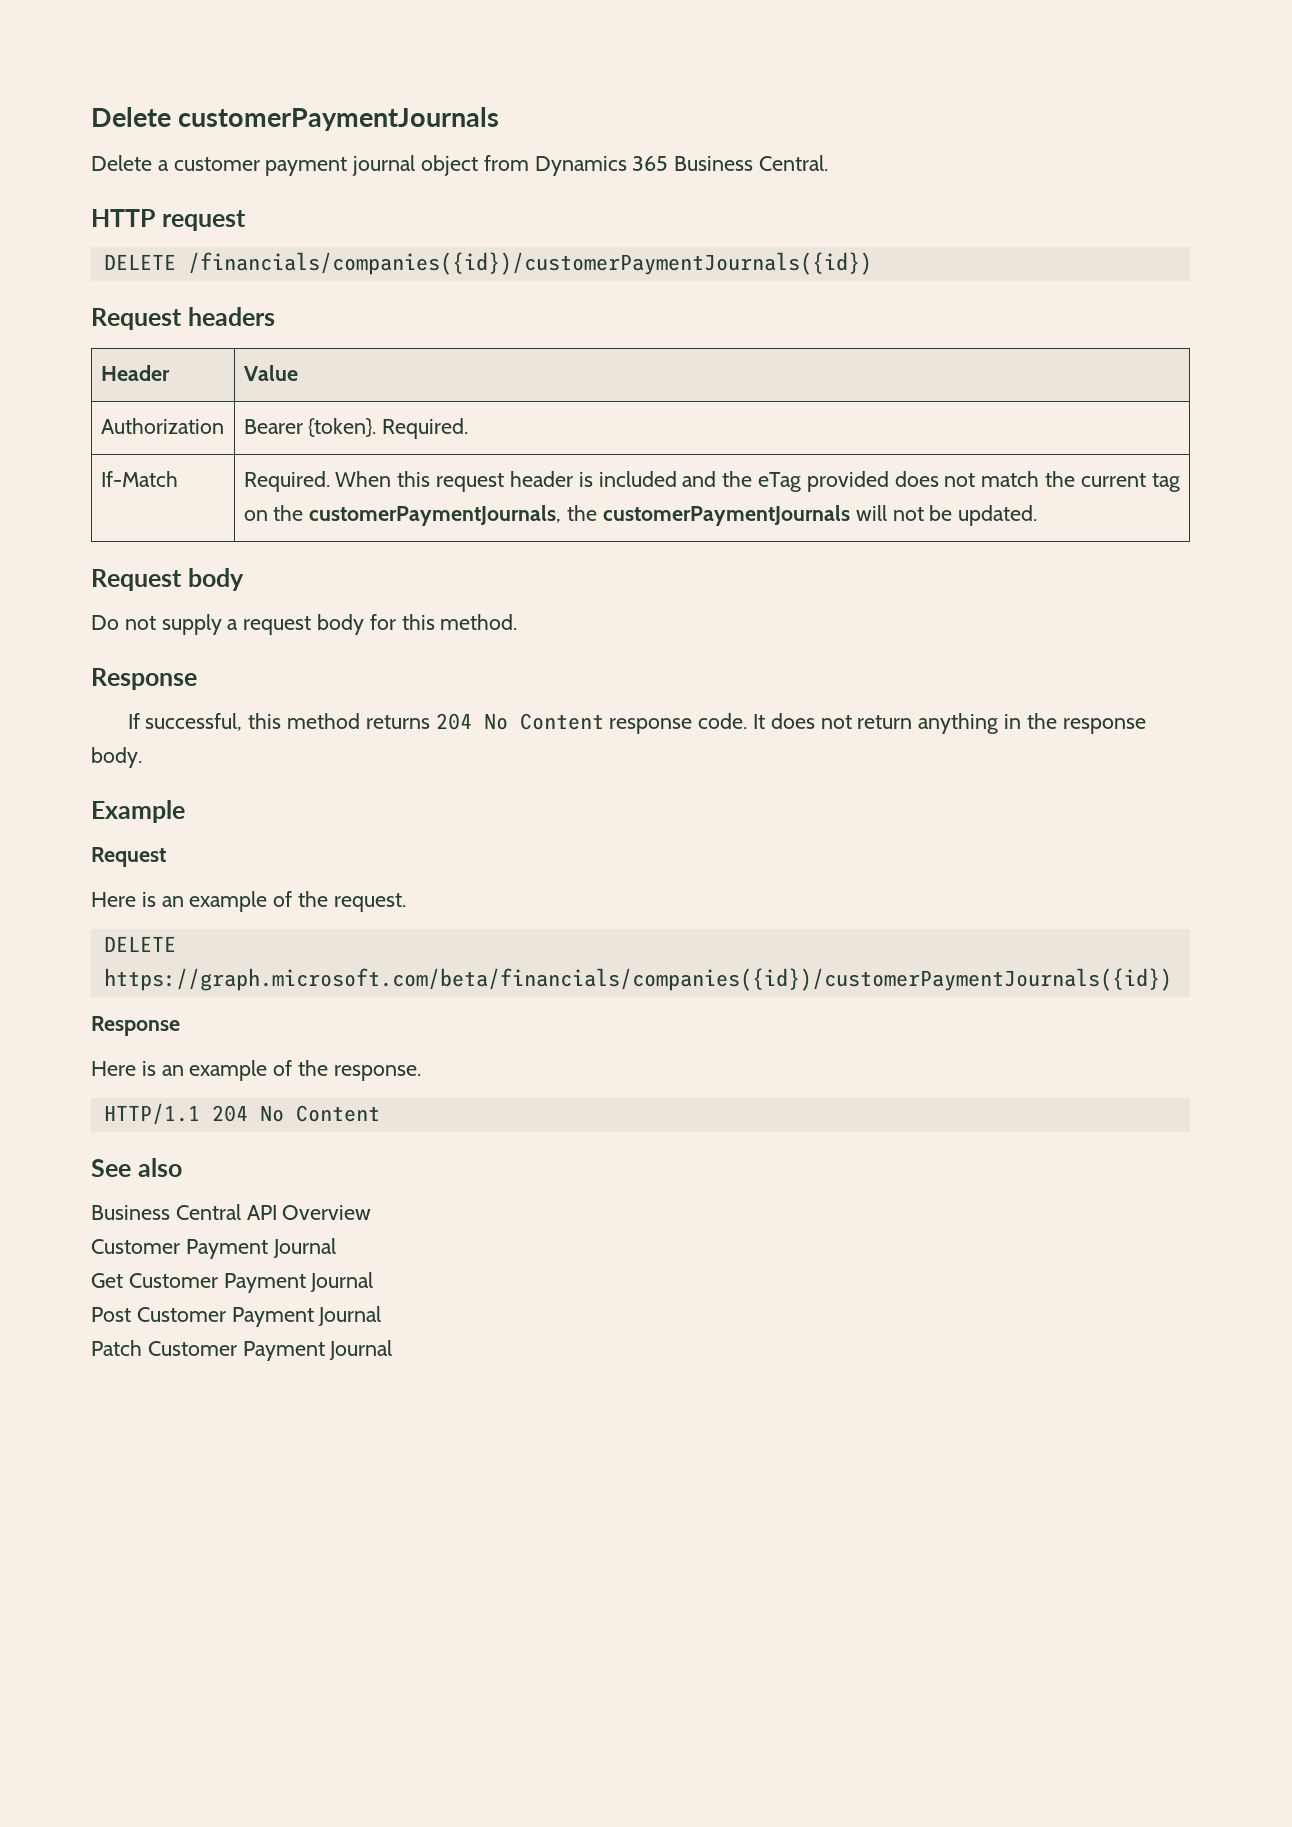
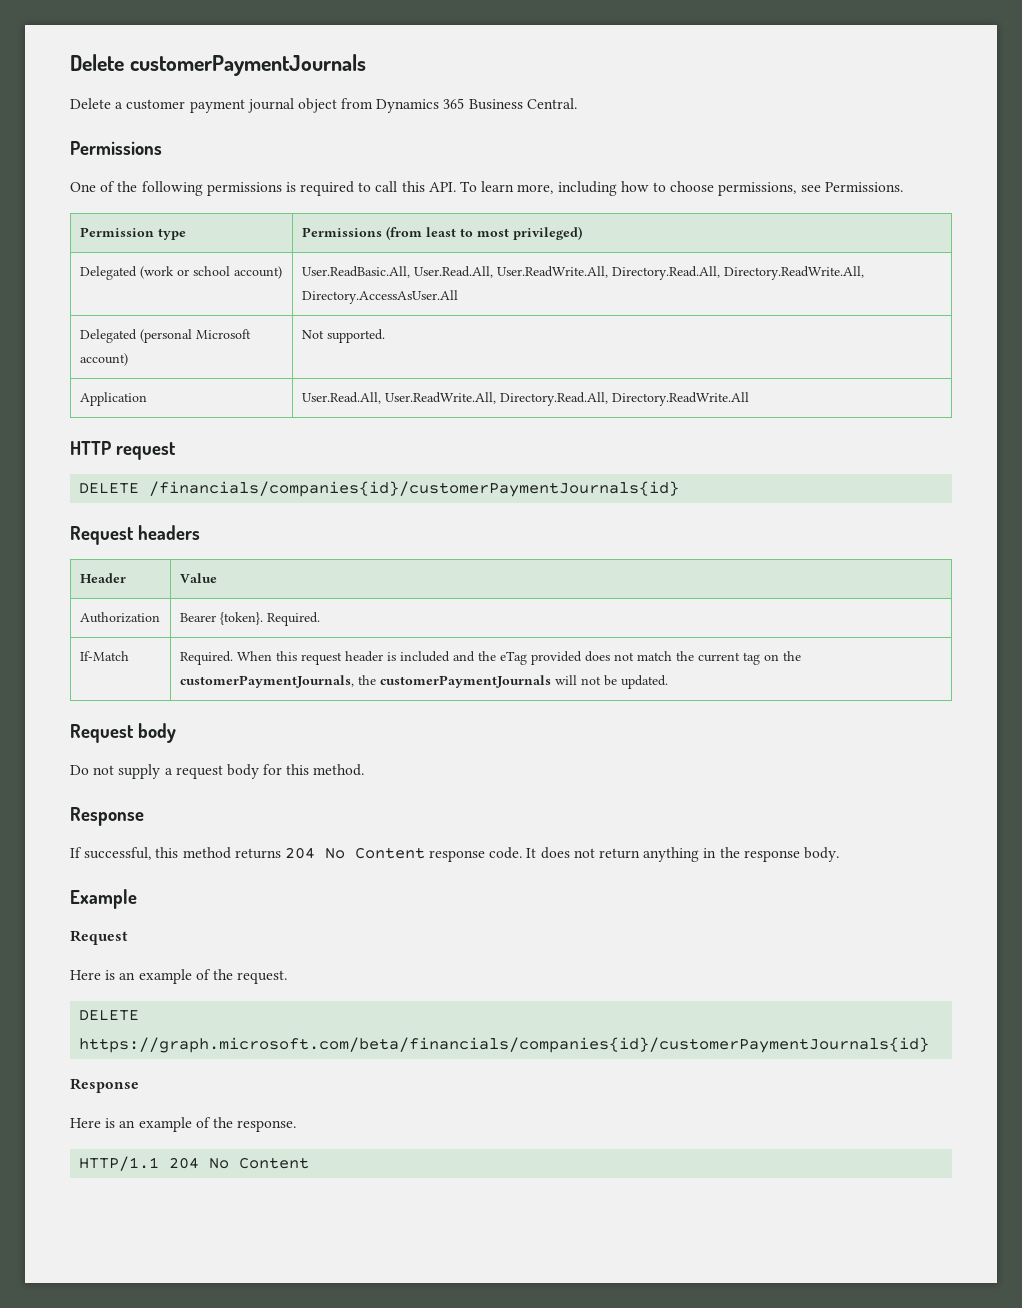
(829, 163) none -> [70,141,162,155] [70,181,903,196] [79,227,186,240] [301,226,582,240] [79,266,282,280] [301,266,864,280] [301,290,458,304] [79,329,251,343] [79,353,128,366] [301,329,385,343] [79,392,147,406] [301,392,749,406] // Permissions // One of the following permissions is required to call this API. To learn more, including how to choose permissions, see Permissions. // Permission type | Permissions (from least to most privileged) // Delegated (work or school account) | User.ReadBasic.All, User.Read.All, User.ReadWrite.All, Directory.Read.All, Directory.ReadWrite.All, Directory.AccessAsUser.All // Delegated (personal Microsoft account) | Not supported. // Application | User.Read.All, User.ReadWrite.All, Directory.Read.All, Directory.ReadWrite.All
[187,252,872,275] /financials/companies({id})/customerPaymentJournals({id}) -> [149,481,680,497] /financials/companies{id}/customerPaymentJournals{id}
[103,968,1172,991] https://graph.microsoft.com/beta/financials/companies({id})/customerPaymentJournals({id}) -> [79,1037,930,1053] https://graph.microsoft.com/beta/financials/companies{id}/customerPaymentJournals{id}
[91,1158,182,1177] [91,1204,372,1220] [91,1238,336,1259] [91,1272,374,1293] [91,1306,382,1327] [91,1340,393,1361] // See also // Business Central API Overview // Customer Payment Journal // Get Customer Payment Journal // Post Customer Payment Journal // Patch Customer Payment Journal -> (310, 1163) none

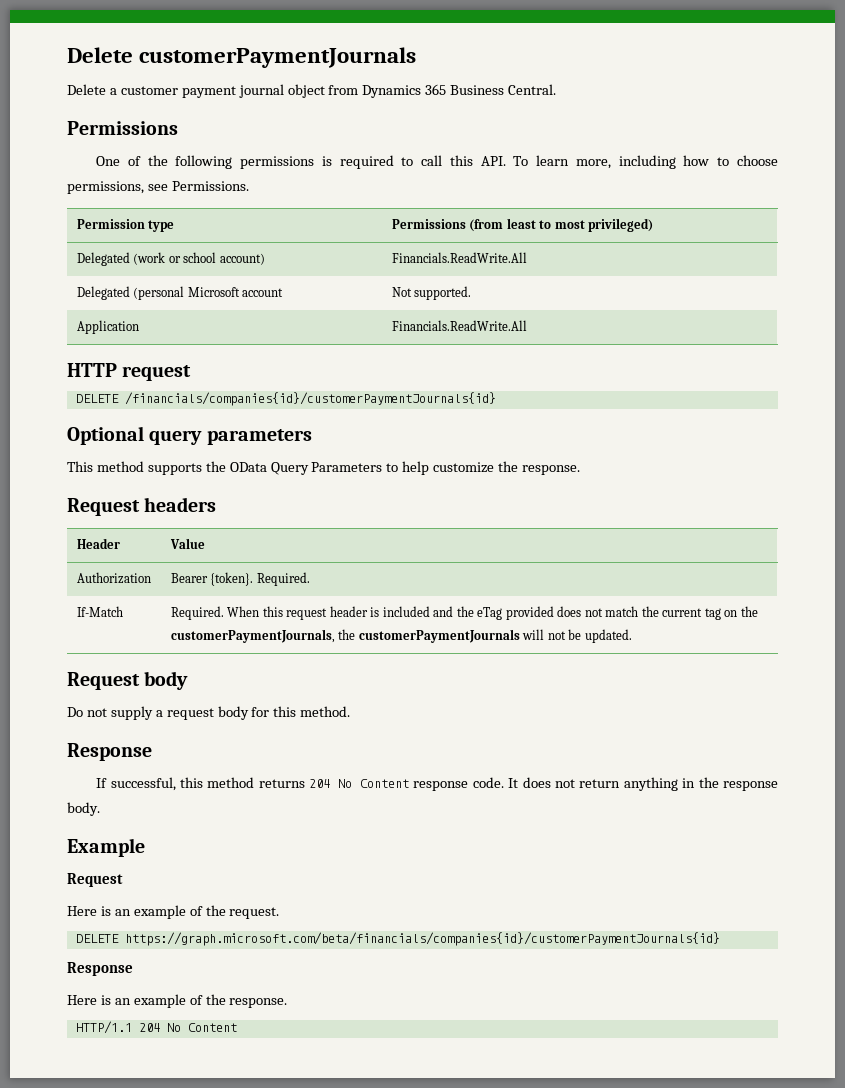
[301,266,864,280] [301,290,458,304] User.ReadBasic.All, User.Read.All, User.ReadWrite.All, Directory.Read.All, Directory.ReadWrite.All, Directory.AccessAsUser.All -> [391,252,527,263] Financials.ReadWrite.All
[79,353,128,366] account) -> [242,288,284,297] account
[301,392,749,406] User.Read.All, User.ReadWrite.All, Directory.Read.All, Directory.ReadWrite.All -> [391,320,527,331] Financials.ReadWrite.All
(680, 489) none -> [67,426,312,445] [67,461,581,475] // Optional query parameters // This method supports the OData Query Parameters to help customize the response.

